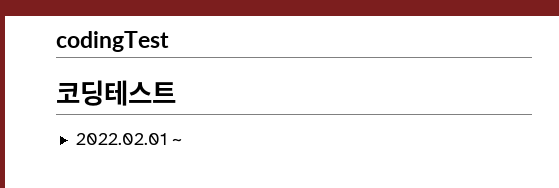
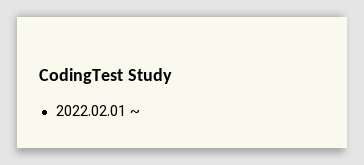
[56,31,169,52] [56,80,176,106] codingTest // 코딩테스트 -> [39,68,172,84] CodingTest Study

